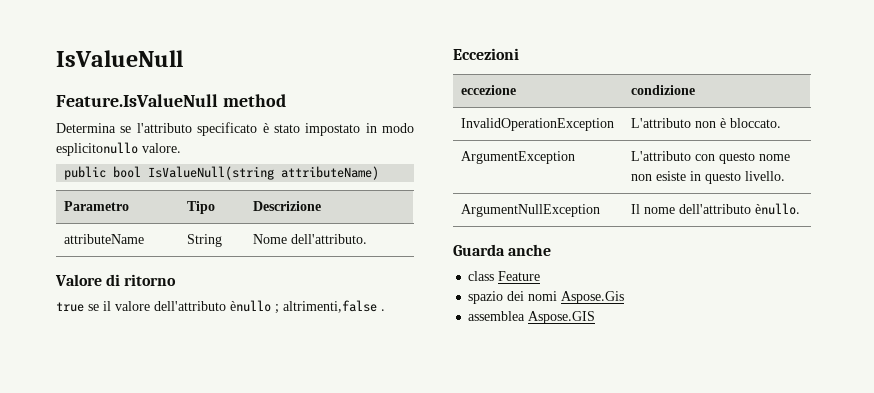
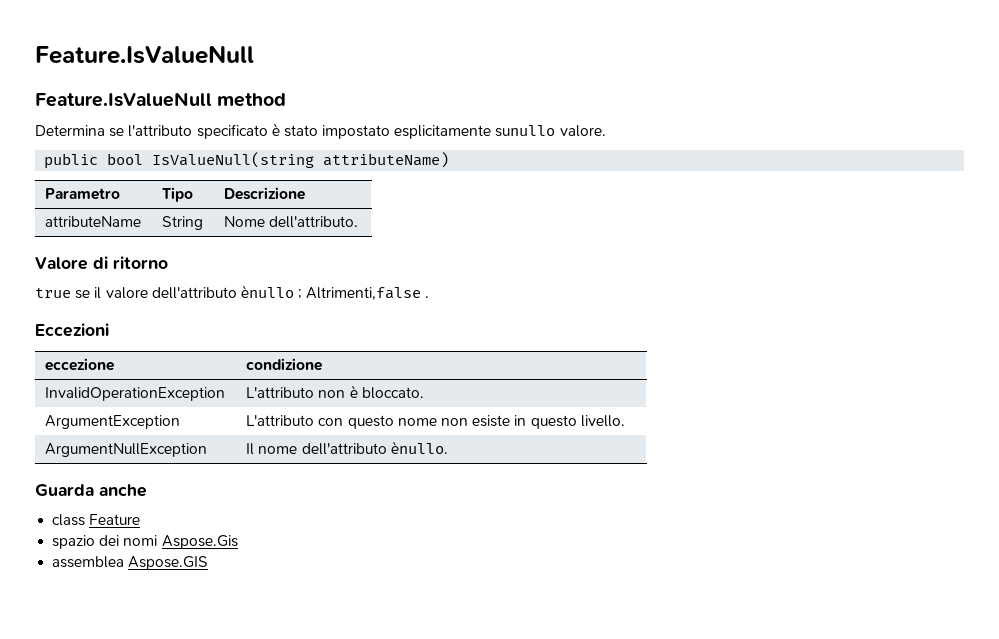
[56,50,183,67] IsValueNull -> [35,45,254,64] Feature.IsValueNull
[365,123,414,133] [56,142,138,156] in modo esplicitonullo -> [394,125,556,139] esplicitamente sunullo
[283,300,377,313] altrimenti,false -> [306,287,422,300] Altrimenti,false

